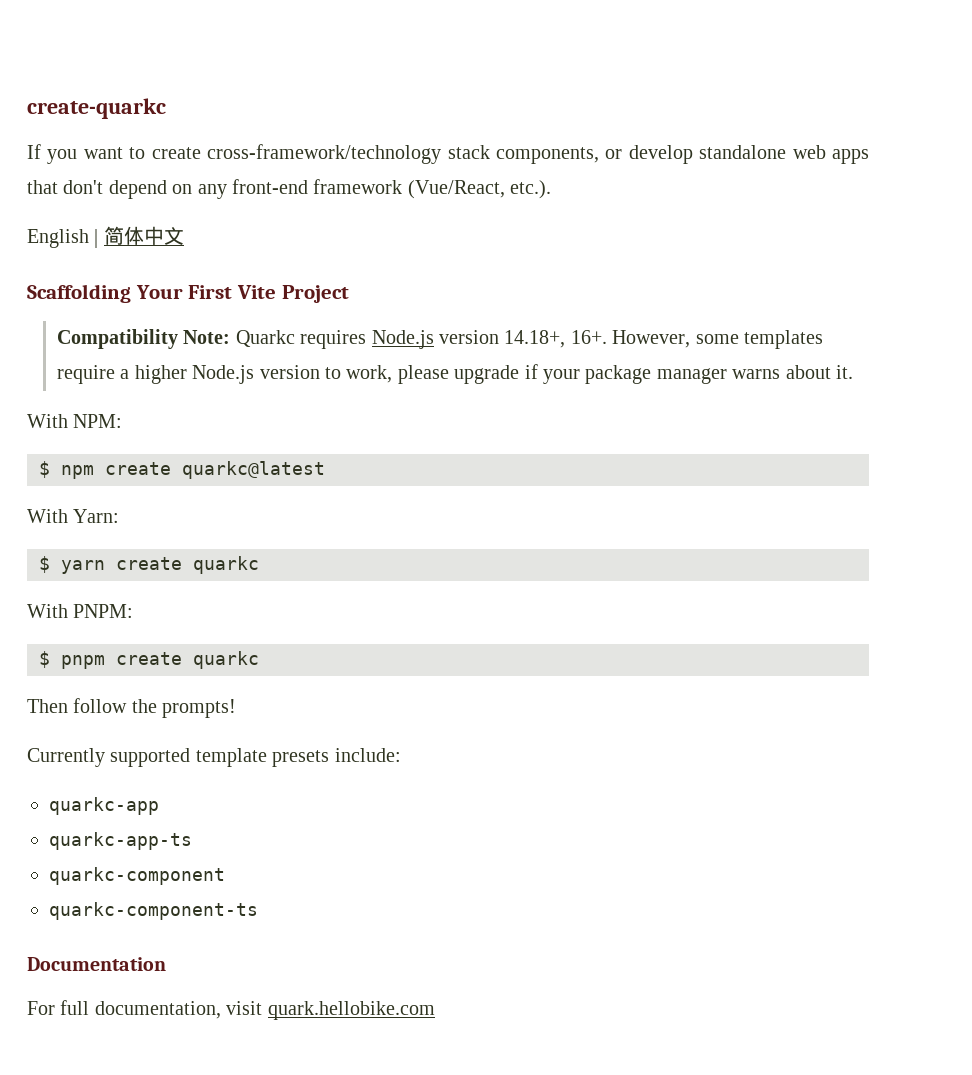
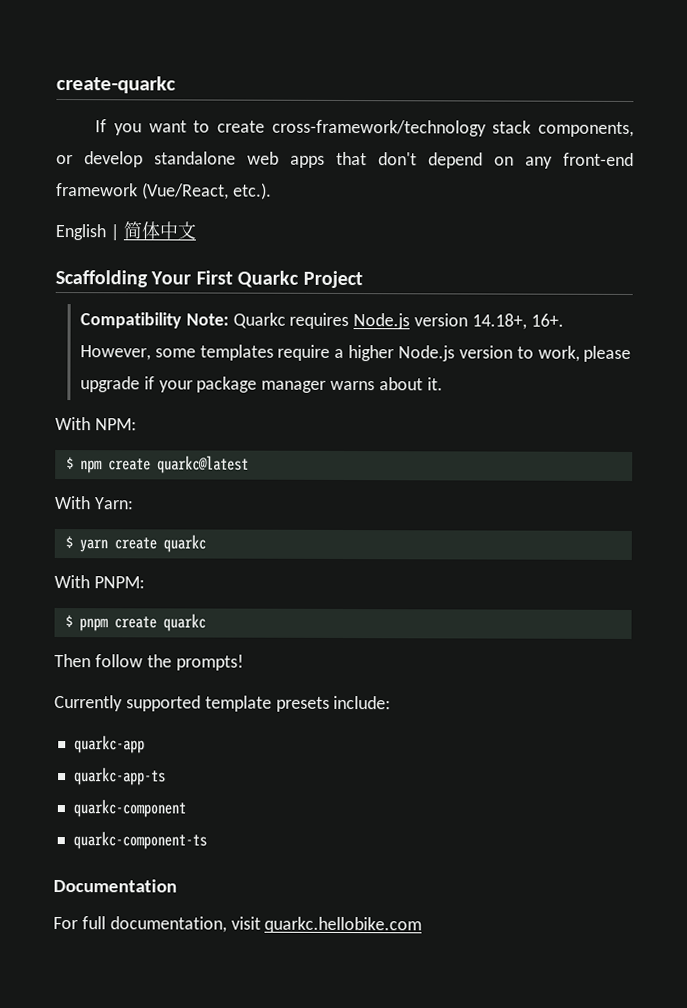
[237,285,277,299] Vite -> [237,270,300,288] Quarkc
[267,1001,435,1020] quark.hellobike.com -> [264,916,423,934] quarkc.hellobike.com

